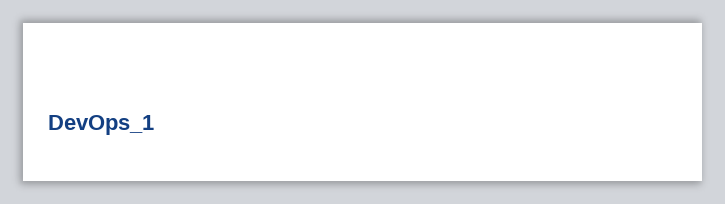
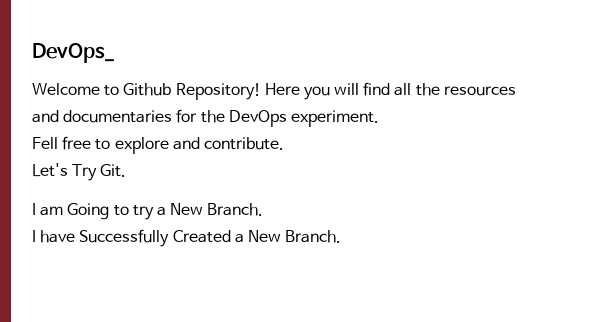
[48,115,154,135] DevOps_1 -> [32,43,114,63] [32,82,516,100] [32,109,379,127] [32,136,284,154] [32,163,127,181] [32,203,264,220] [32,229,342,247] DevOps_ // Welcome to Github Repository! Here you will find all the resources and documentaries for the DevOps experiment. // Fell free to explore and contribute. // Let's Try Git. // I am Going to try a New Branch. // I have Successfully Created a New Branch.

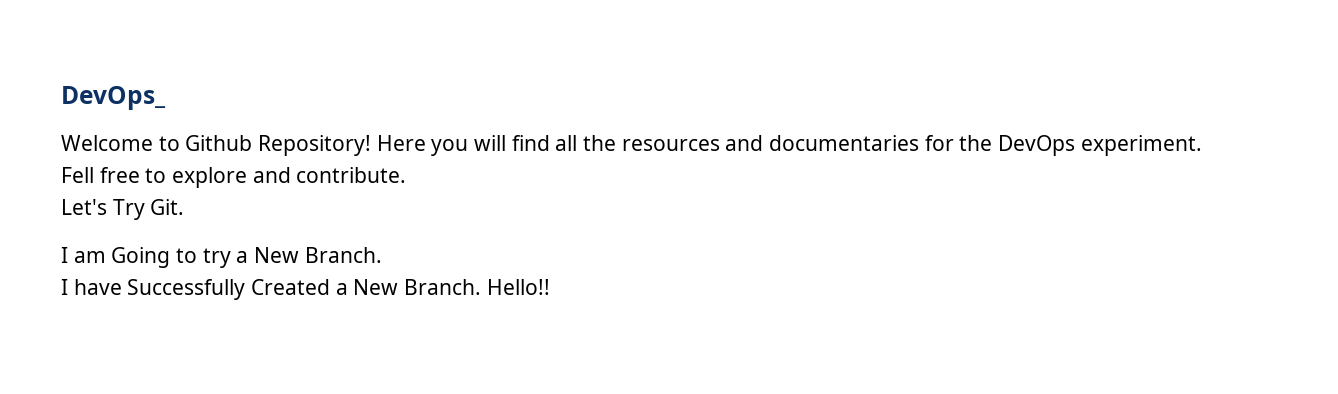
(342, 236) none -> [486,279,550,295] Hello!!

